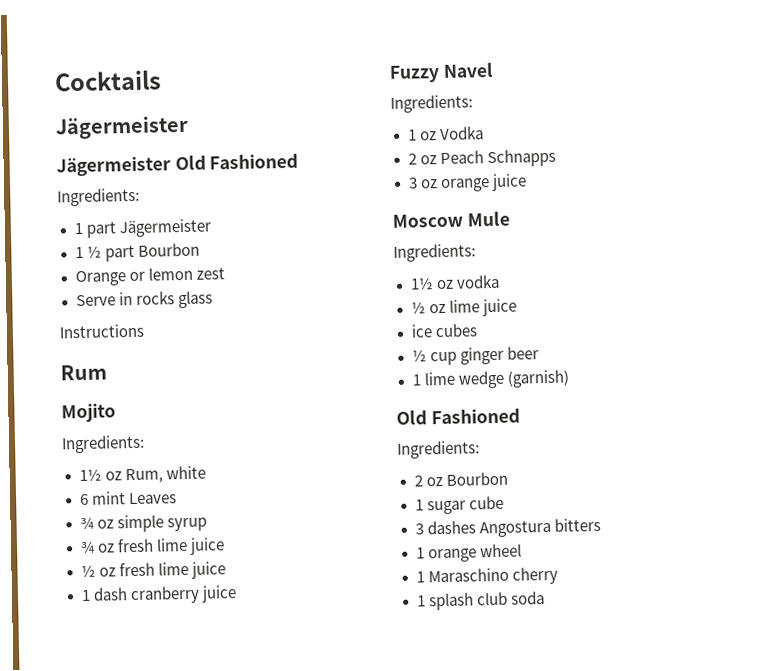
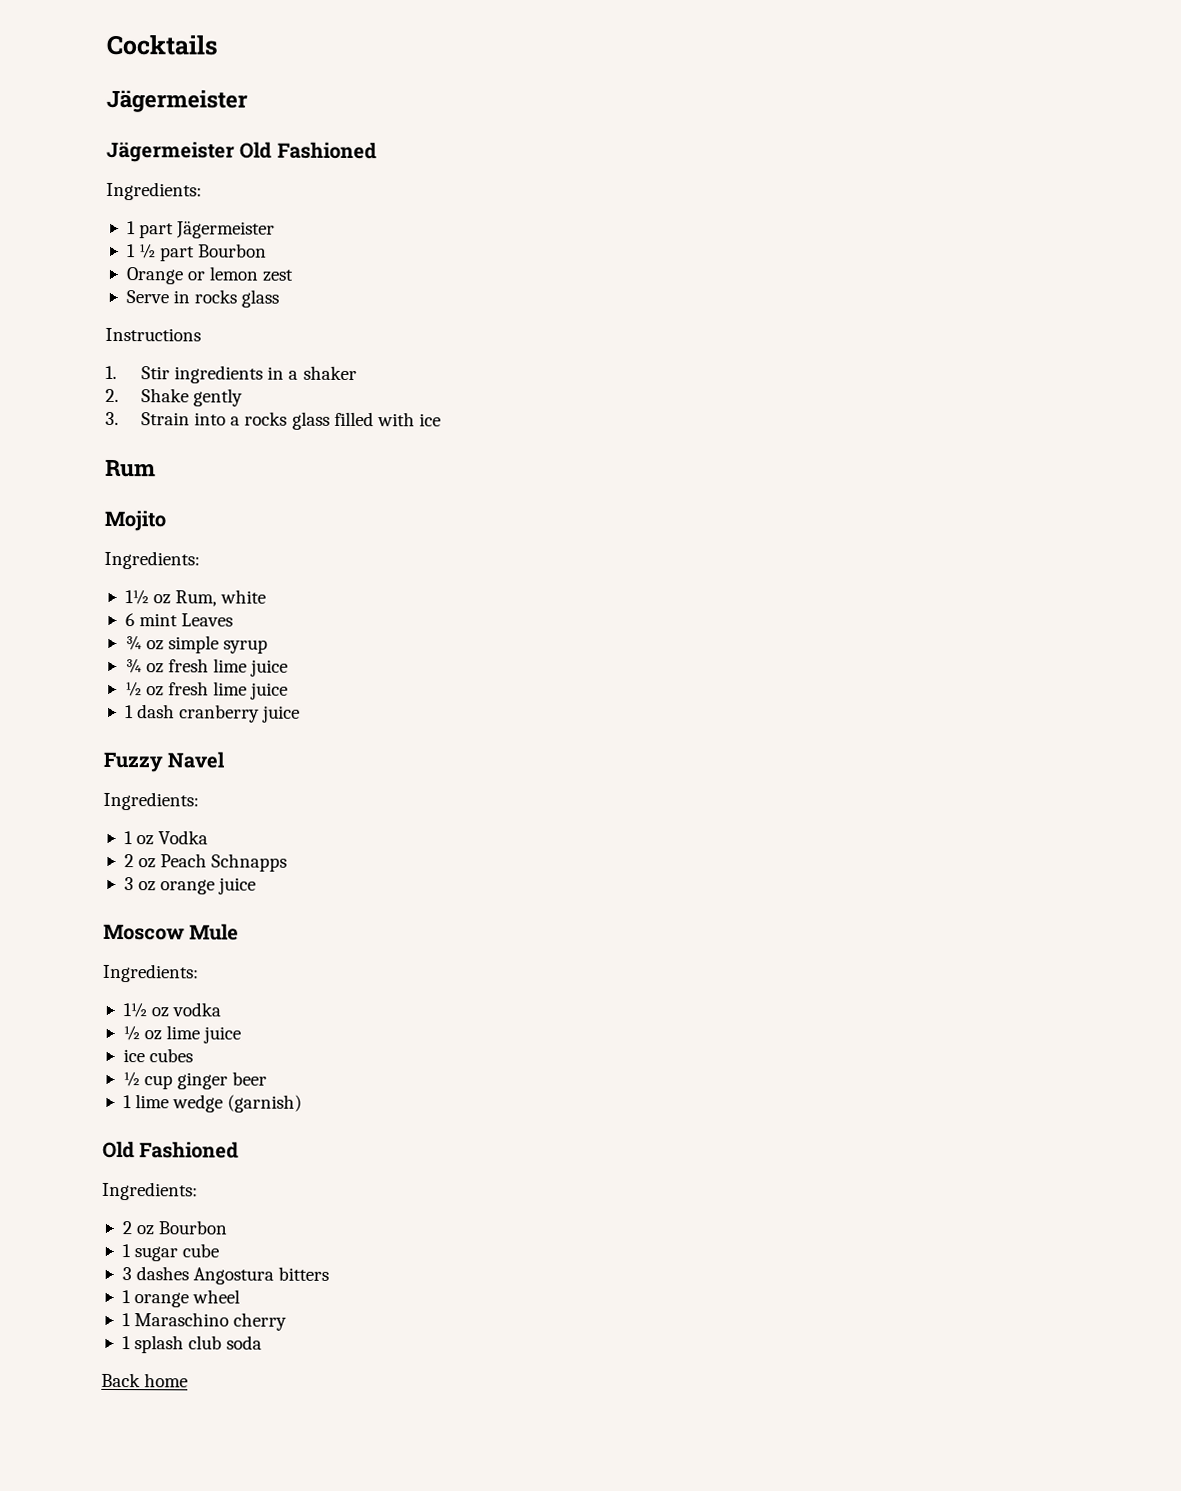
(144, 331) none -> [105,365,357,384] [105,388,244,407] [105,411,441,430] // 1. Stir ingredients in a shaker // 2. Shake gently // 3. Strain into a rocks glass filled with ice
(545, 598) none -> [101,1372,189,1388] // Back home

